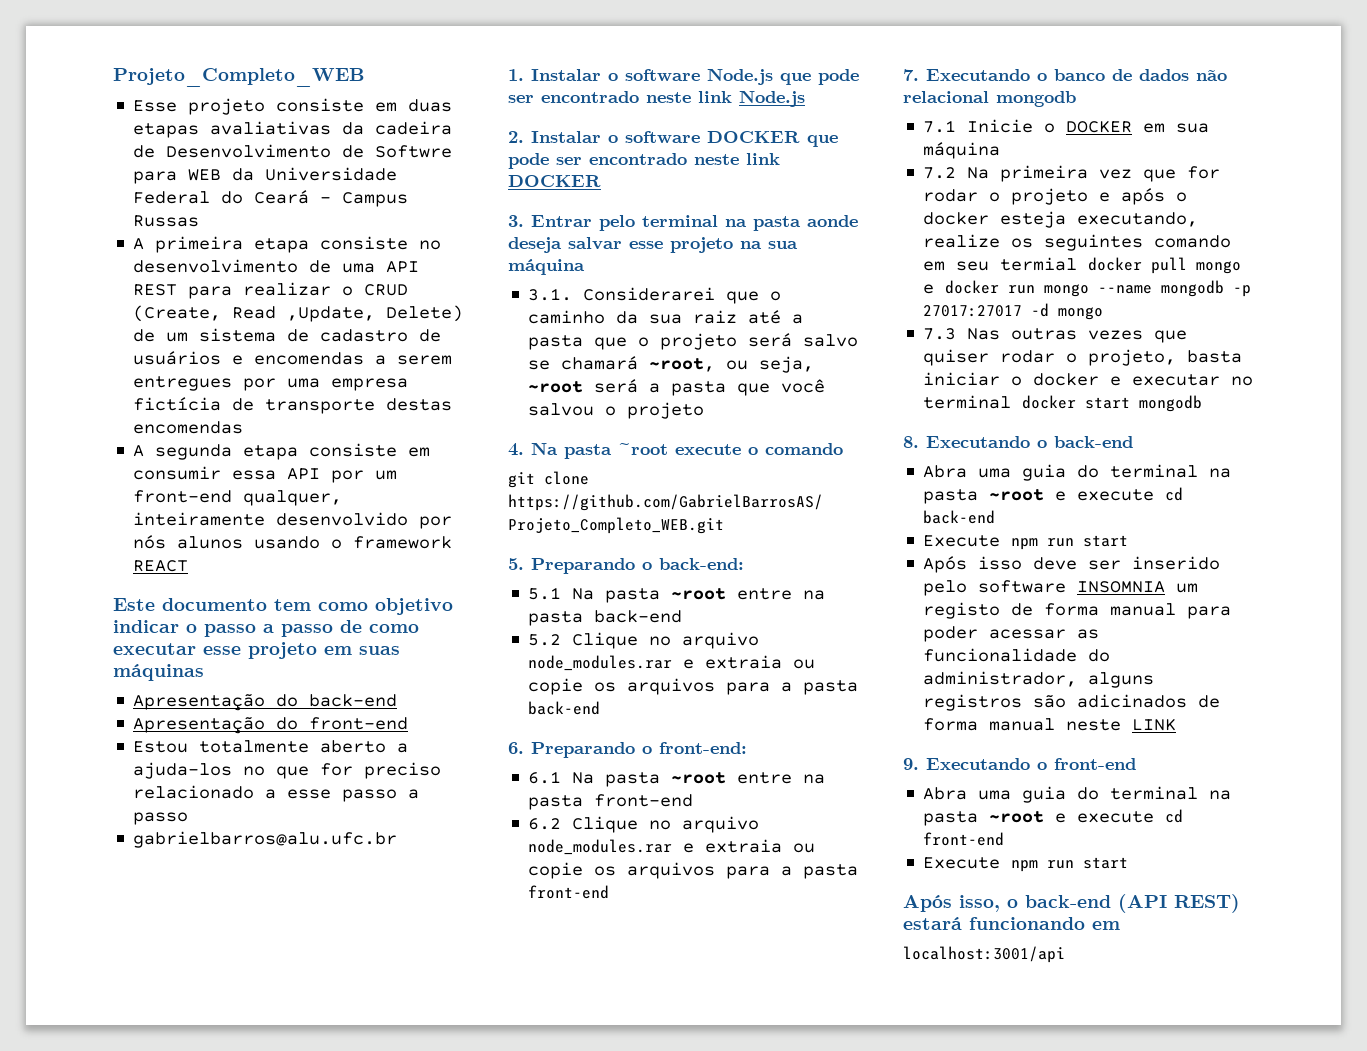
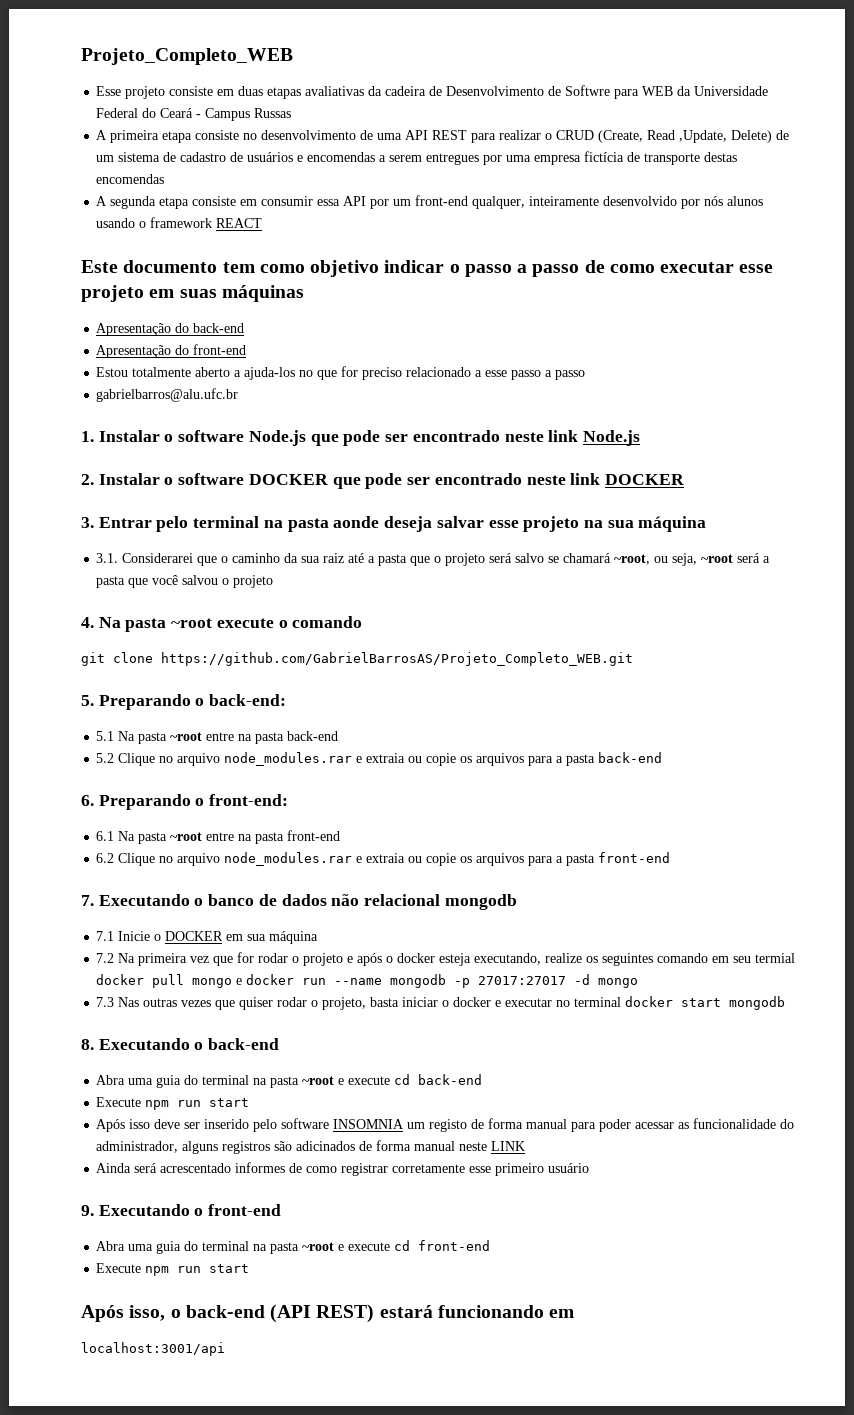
[1044,284,1090,297] mongo -> (327, 981) none
(1177, 725) none -> [96,1162,590,1176] // Ainda será acrescentado informes de como registrar corretamente esse primeiro usuário

